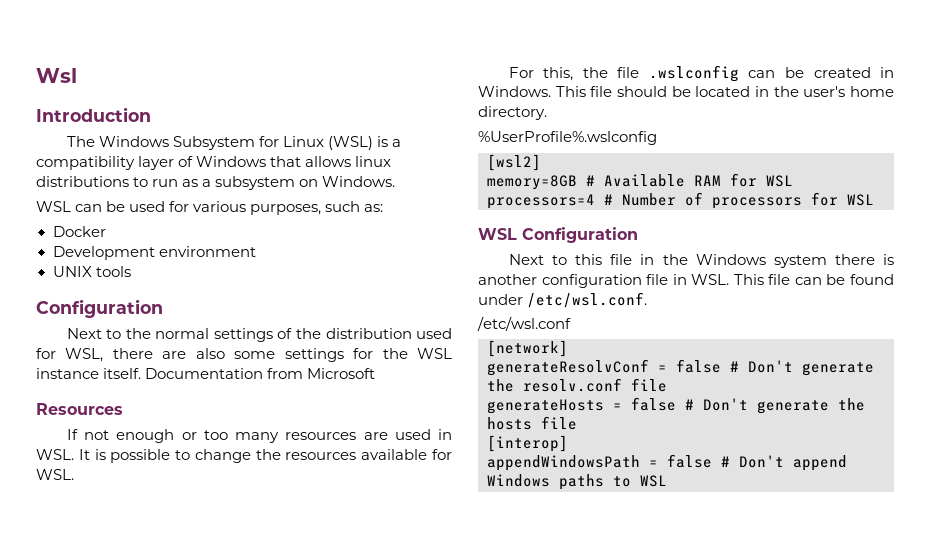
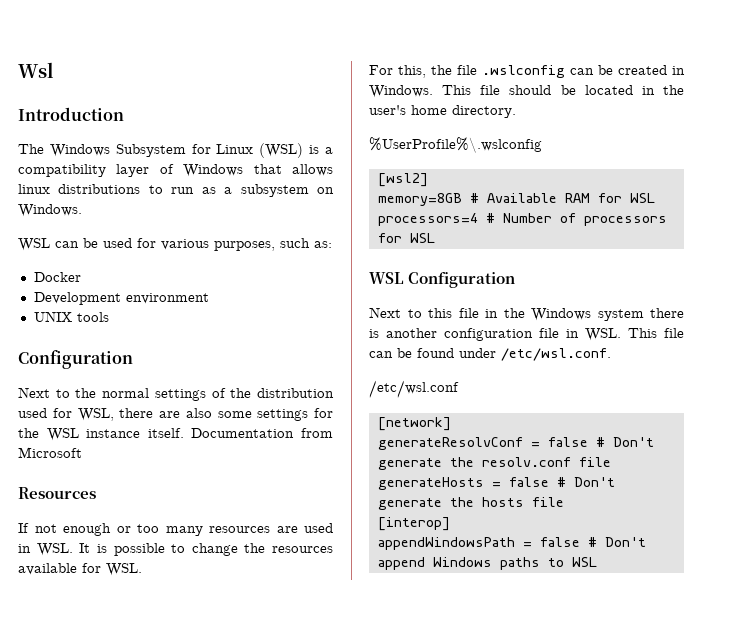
[478,131,657,145] %UserProfile%.wslconfig -> [369,137,542,153] %UserProfile%\.wslconfig

